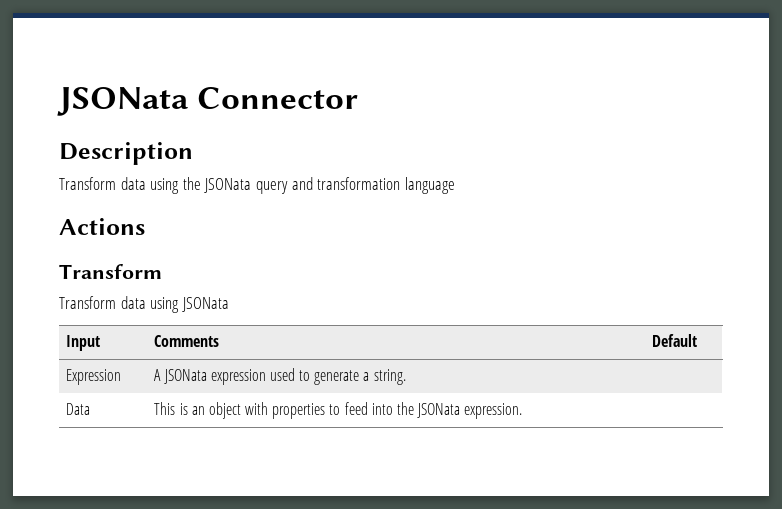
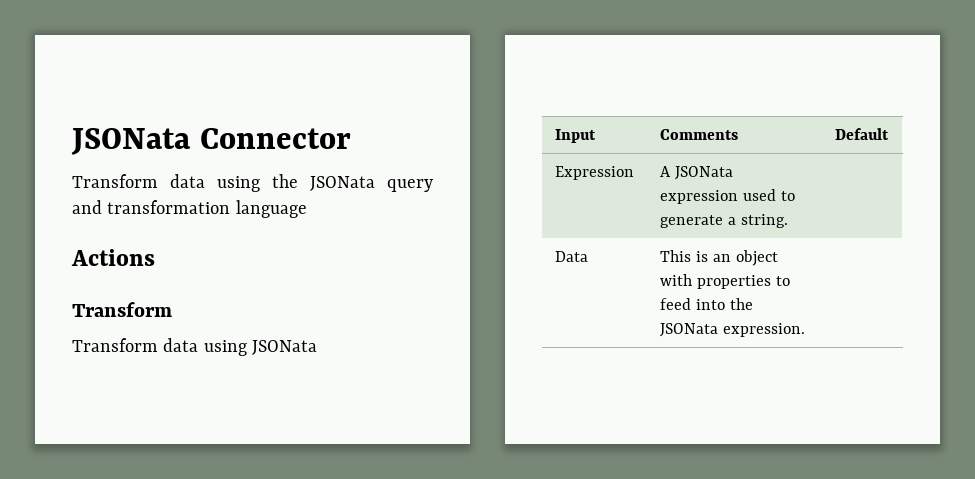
[59,142,193,165] // Description -> (351, 138) none

